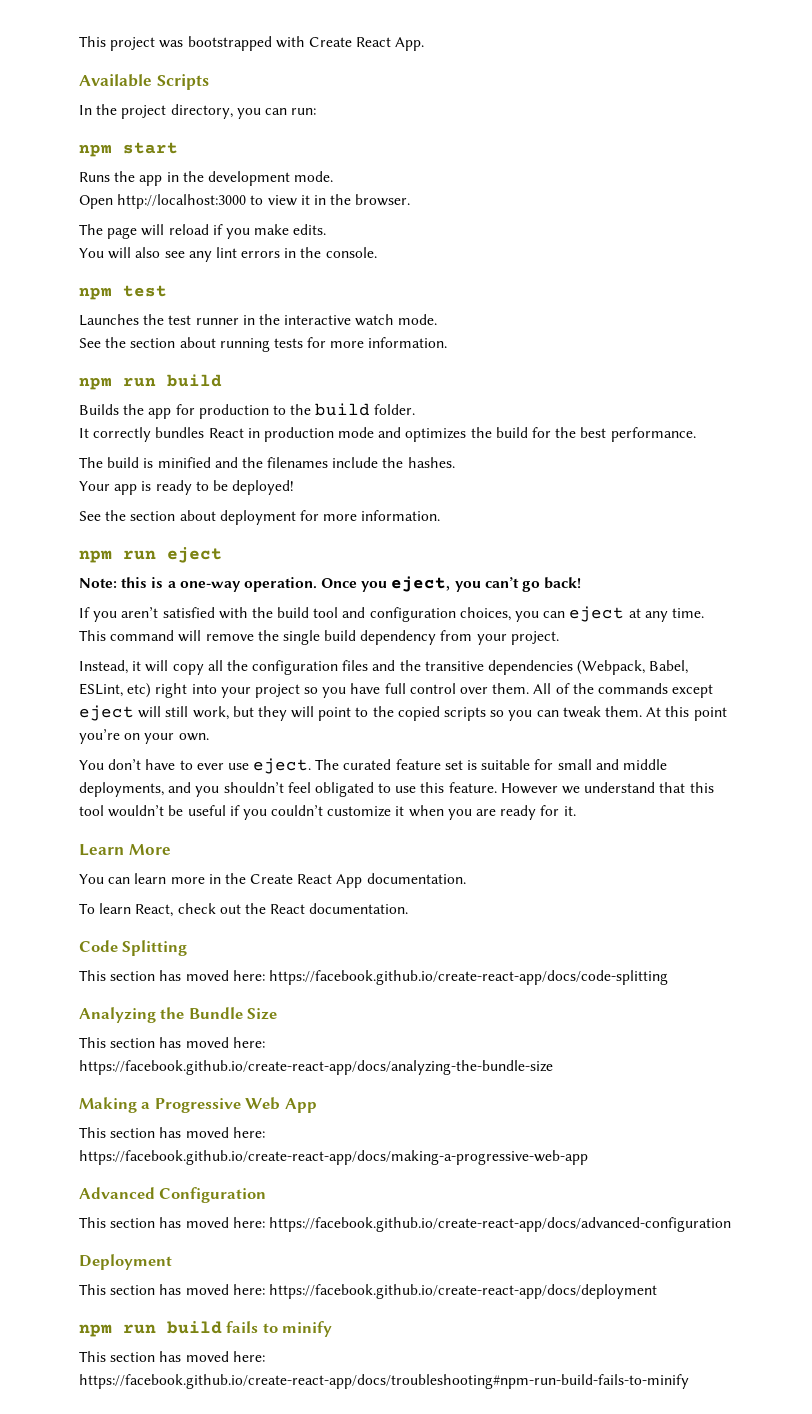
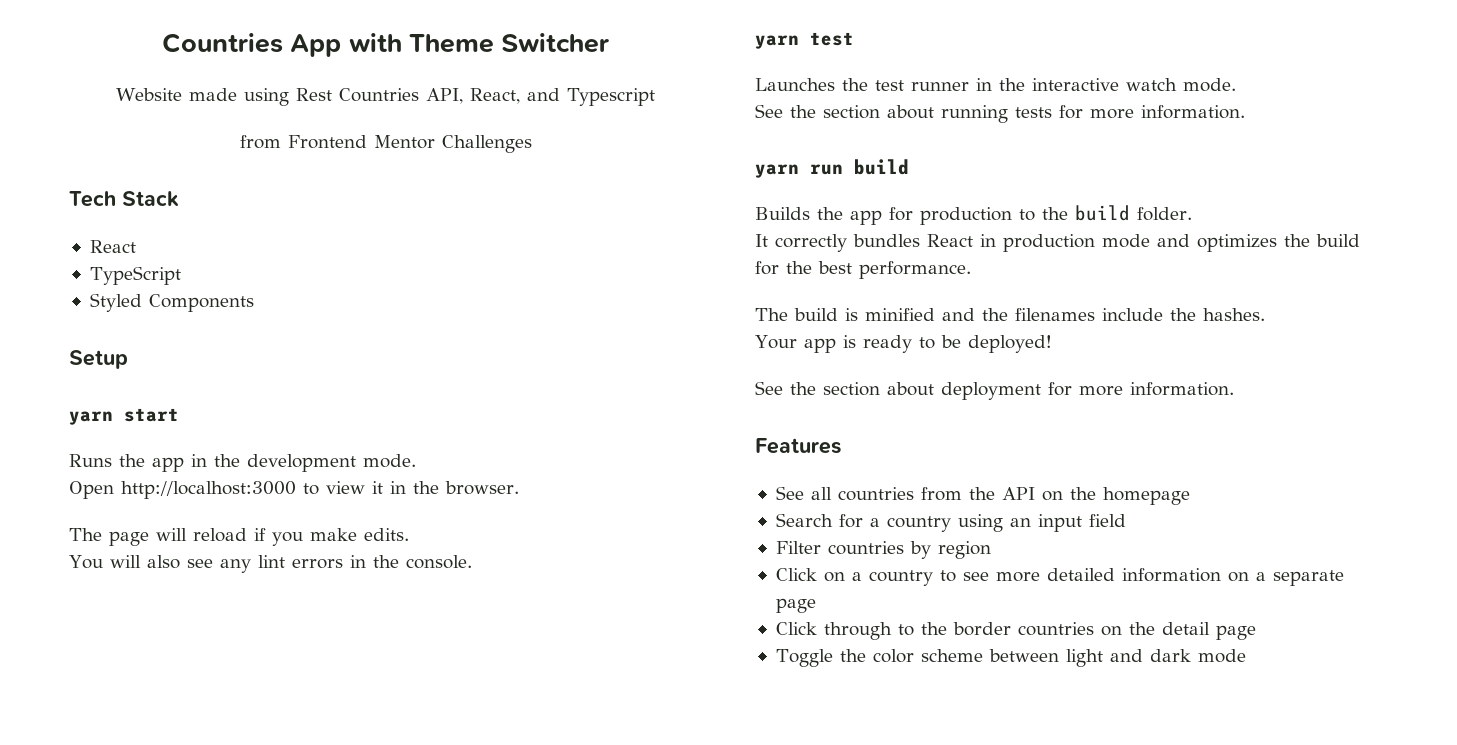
[79,36,425,51] [79,74,209,90] [79,104,317,119] [79,144,112,157] This project was bootstrapped with Create React App. // Available Scripts // In the project directory, you can run: // npm -> [161,33,610,57] [115,88,656,106] [239,135,532,153] [69,191,179,207] [89,240,136,253] [89,266,181,285] [89,293,254,312] [69,350,128,369] [69,411,113,425] Countries App with Theme Switcher // Website made using Rest Countries API, React, and Typescript // from Frontend Mentor Challenges // Tech Stack // React // TypeScript // Styled Components // Setup // yarn
[79,287,112,300] npm -> [755,35,799,49] yarn
[79,377,112,390] npm -> [755,164,799,178] yarn
[79,547,222,563] [79,576,582,592] [79,606,704,622] [79,630,559,645] [79,660,689,675] [79,683,714,698] [79,705,727,721] [79,729,209,744] [79,758,667,774] [79,782,714,797] [79,805,576,820] [79,844,171,856] [79,873,466,888] [79,903,409,917] [79,940,188,956] [79,970,668,985] [79,1007,278,1023] [79,1037,265,1048] [79,1060,553,1075] [79,1097,317,1113] [79,1127,265,1138] [79,1150,588,1165] [79,1187,267,1203] [79,1217,731,1232] [79,1254,172,1270] [79,1284,657,1299] [79,1321,333,1337] [79,1351,265,1362] [79,1374,689,1389] npm run eject // Note: this is a one-way operation. Once you eject, you can’t go back! // If you aren’t satisfied with the build tool and configuration choices, you can eject at any time. This command will remove the single build dependency from your project. // Instead, it will copy all the configuration files and the transitive dependencies (Webpack, Babel, ESLint, etc) right into your project so you have full control over them. All of the commands except eject will still work, but they will point to the copied scripts so you can tweak them. At this point you’re on your own. // You don’t have to ever use eject. The curated feature set is suitable for small and middle deployments, and you shouldn’t feel obligated to use this feature. However we understand that this tool wouldn’t be useful if you couldn’t customize it when you are ready for it. // Learn More // You can learn more in the Create React App documentation. // To learn React, check out the React documentation. // Code Splitting // This section has moved here: https://facebook.github.io/create-react-app/docs/code-splitting // Analyzing the Bundle Size // This section has moved here: https://facebook.github.io/create-react-app/docs/analyzing-the-bundle-size // Making a Progressive Web App // This section has moved here: https://facebook.github.io/create-react-app/docs/making-a-progressive-web-app // Advanced Configuration // This section has moved here: https://facebook.github.io/create-react-app/docs/advanced-configuration // Deployment // This section has moved here: https://facebook.github.io/create-react-app/docs/deployment // npm run build fails to minify // This section has moved here: https://facebook.github.io/create-react-app/docs/troubleshooting#npm-run-build-fails-to-minify -> [755,438,841,454] [775,486,1190,505] [775,513,1126,532] [775,541,991,559] [775,568,1344,586] [775,598,816,613] [775,622,1256,640] [775,649,1246,667] Features // See all countries from the API on the homepage // Search for a country using an input field // Filter countries by region // Click on a country to see more detailed information on a separate page // Click through to the border countries on the detail page // Toggle the color scheme between light and dark mode

